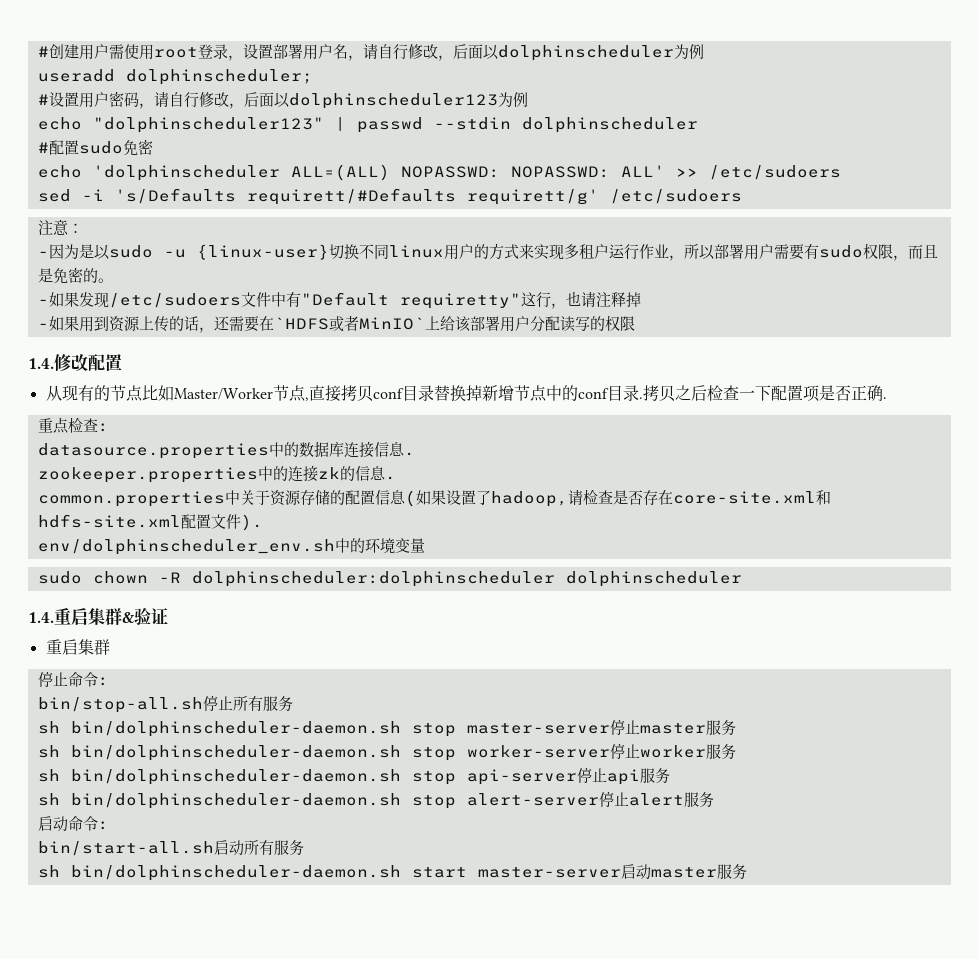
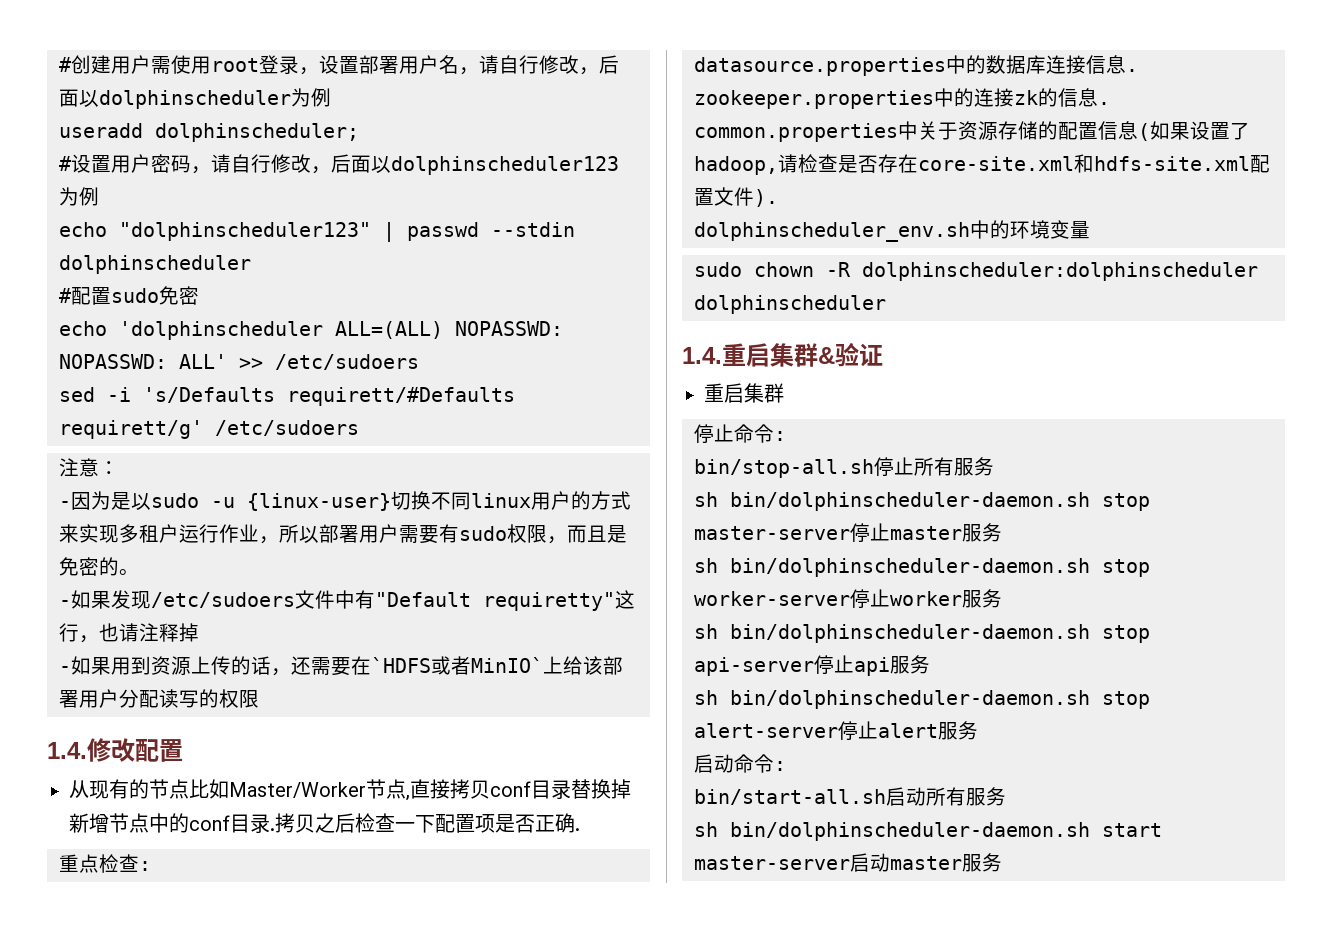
[37,539,335,555] env/dolphinscheduler_env.sh -> [694,222,970,242] dolphinscheduler_env.sh

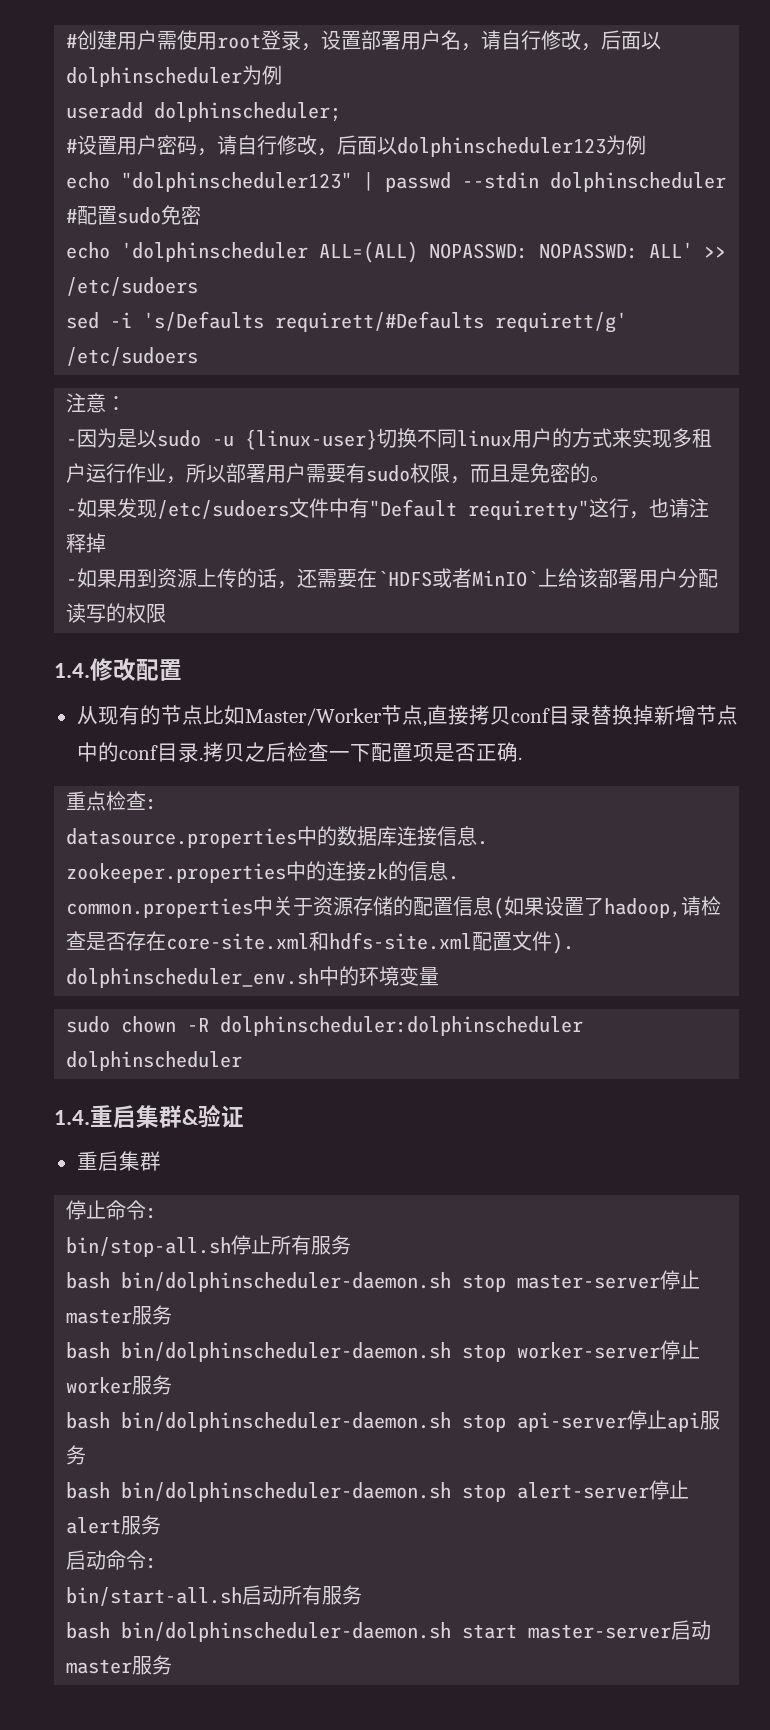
[694,492,718,507] sh -> [66,1272,111,1289] bash
[694,558,718,573] sh -> [66,1342,111,1359] bash
[694,624,718,639] sh -> [66,1412,111,1429] bash
[694,690,718,705] sh -> [66,1482,111,1499] bash
[694,822,718,837] sh -> [66,1622,111,1639] bash

